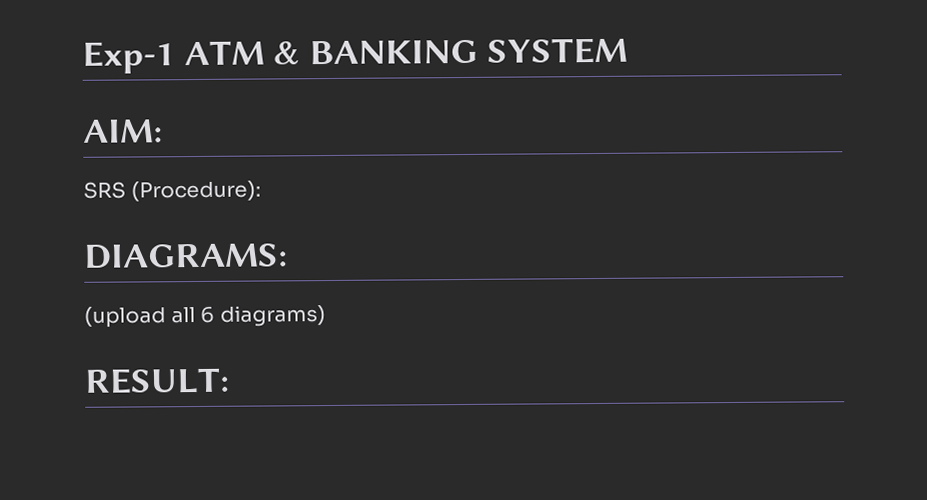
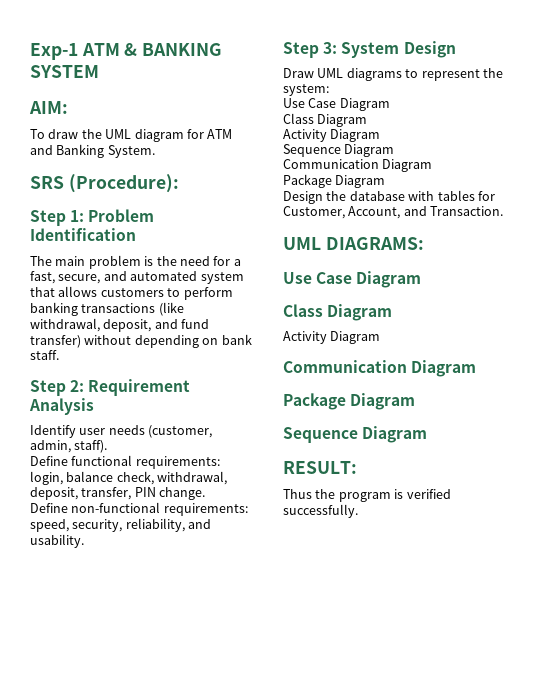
[83,180,261,202] [83,243,288,269] [84,305,326,328] [84,367,230,394] SRS (Procedure): // DIAGRAMS: // (upload all 6 diagrams) // RESULT: -> [30,129,233,142] [30,144,155,158] [30,174,179,193] [30,209,155,226] [30,228,136,241] [30,255,241,269] [30,271,244,284] [30,286,233,300] [30,302,184,316] [30,318,210,332] [30,334,252,348] [30,350,59,360] [30,379,191,396] [29,398,94,415] [30,425,213,438] [30,440,108,453] [30,455,220,469] [30,471,228,485] [30,487,206,500] [30,502,248,516] [30,518,212,532] [30,534,84,548] [283,41,456,58] [283,68,503,81] [283,84,329,96] [283,98,390,111] [283,113,368,127] [283,129,381,142] [283,144,395,157] [283,159,433,172] [283,174,386,188] [283,190,495,204] [283,206,504,219] [283,237,424,250] [283,271,422,288] [283,304,393,321] [283,331,381,344] [283,360,477,377] [283,393,416,410] [283,426,428,443] [283,461,357,474] [283,489,451,502] [283,504,358,518] To draw the UML diagram for ATM and Banking System. // SRS (Procedure): // Step 1: Problem Identification // The main problem is the need for a fast, secure, and automated system that allows customers to perform banking transactions (like withdrawal, deposit, and fund transfer) without depending on bank staff. // Step 2: Requirement Analysis // Identify user needs (customer, admin, staff). // Define functional requirements: login, balance check, withdrawal, deposit, transfer, PIN change. // Define non-functional requirements: speed, security, reliability, and usability. // Step 3: System Design // Draw UML diagrams to represent the system: // Use Case Diagram // Class Diagram // Activity Diagram // Sequence Diagram // Communication Diagram // Package Diagram // Design the database with tables for Customer, Account, and Transaction. // UML DIAGRAMS: // Use Case Diagram // Class Diagram // Activity Diagram // Communication Diagram // Package Diagram // Sequence Diagram // RESULT: // Thus the program is verified successfully.

